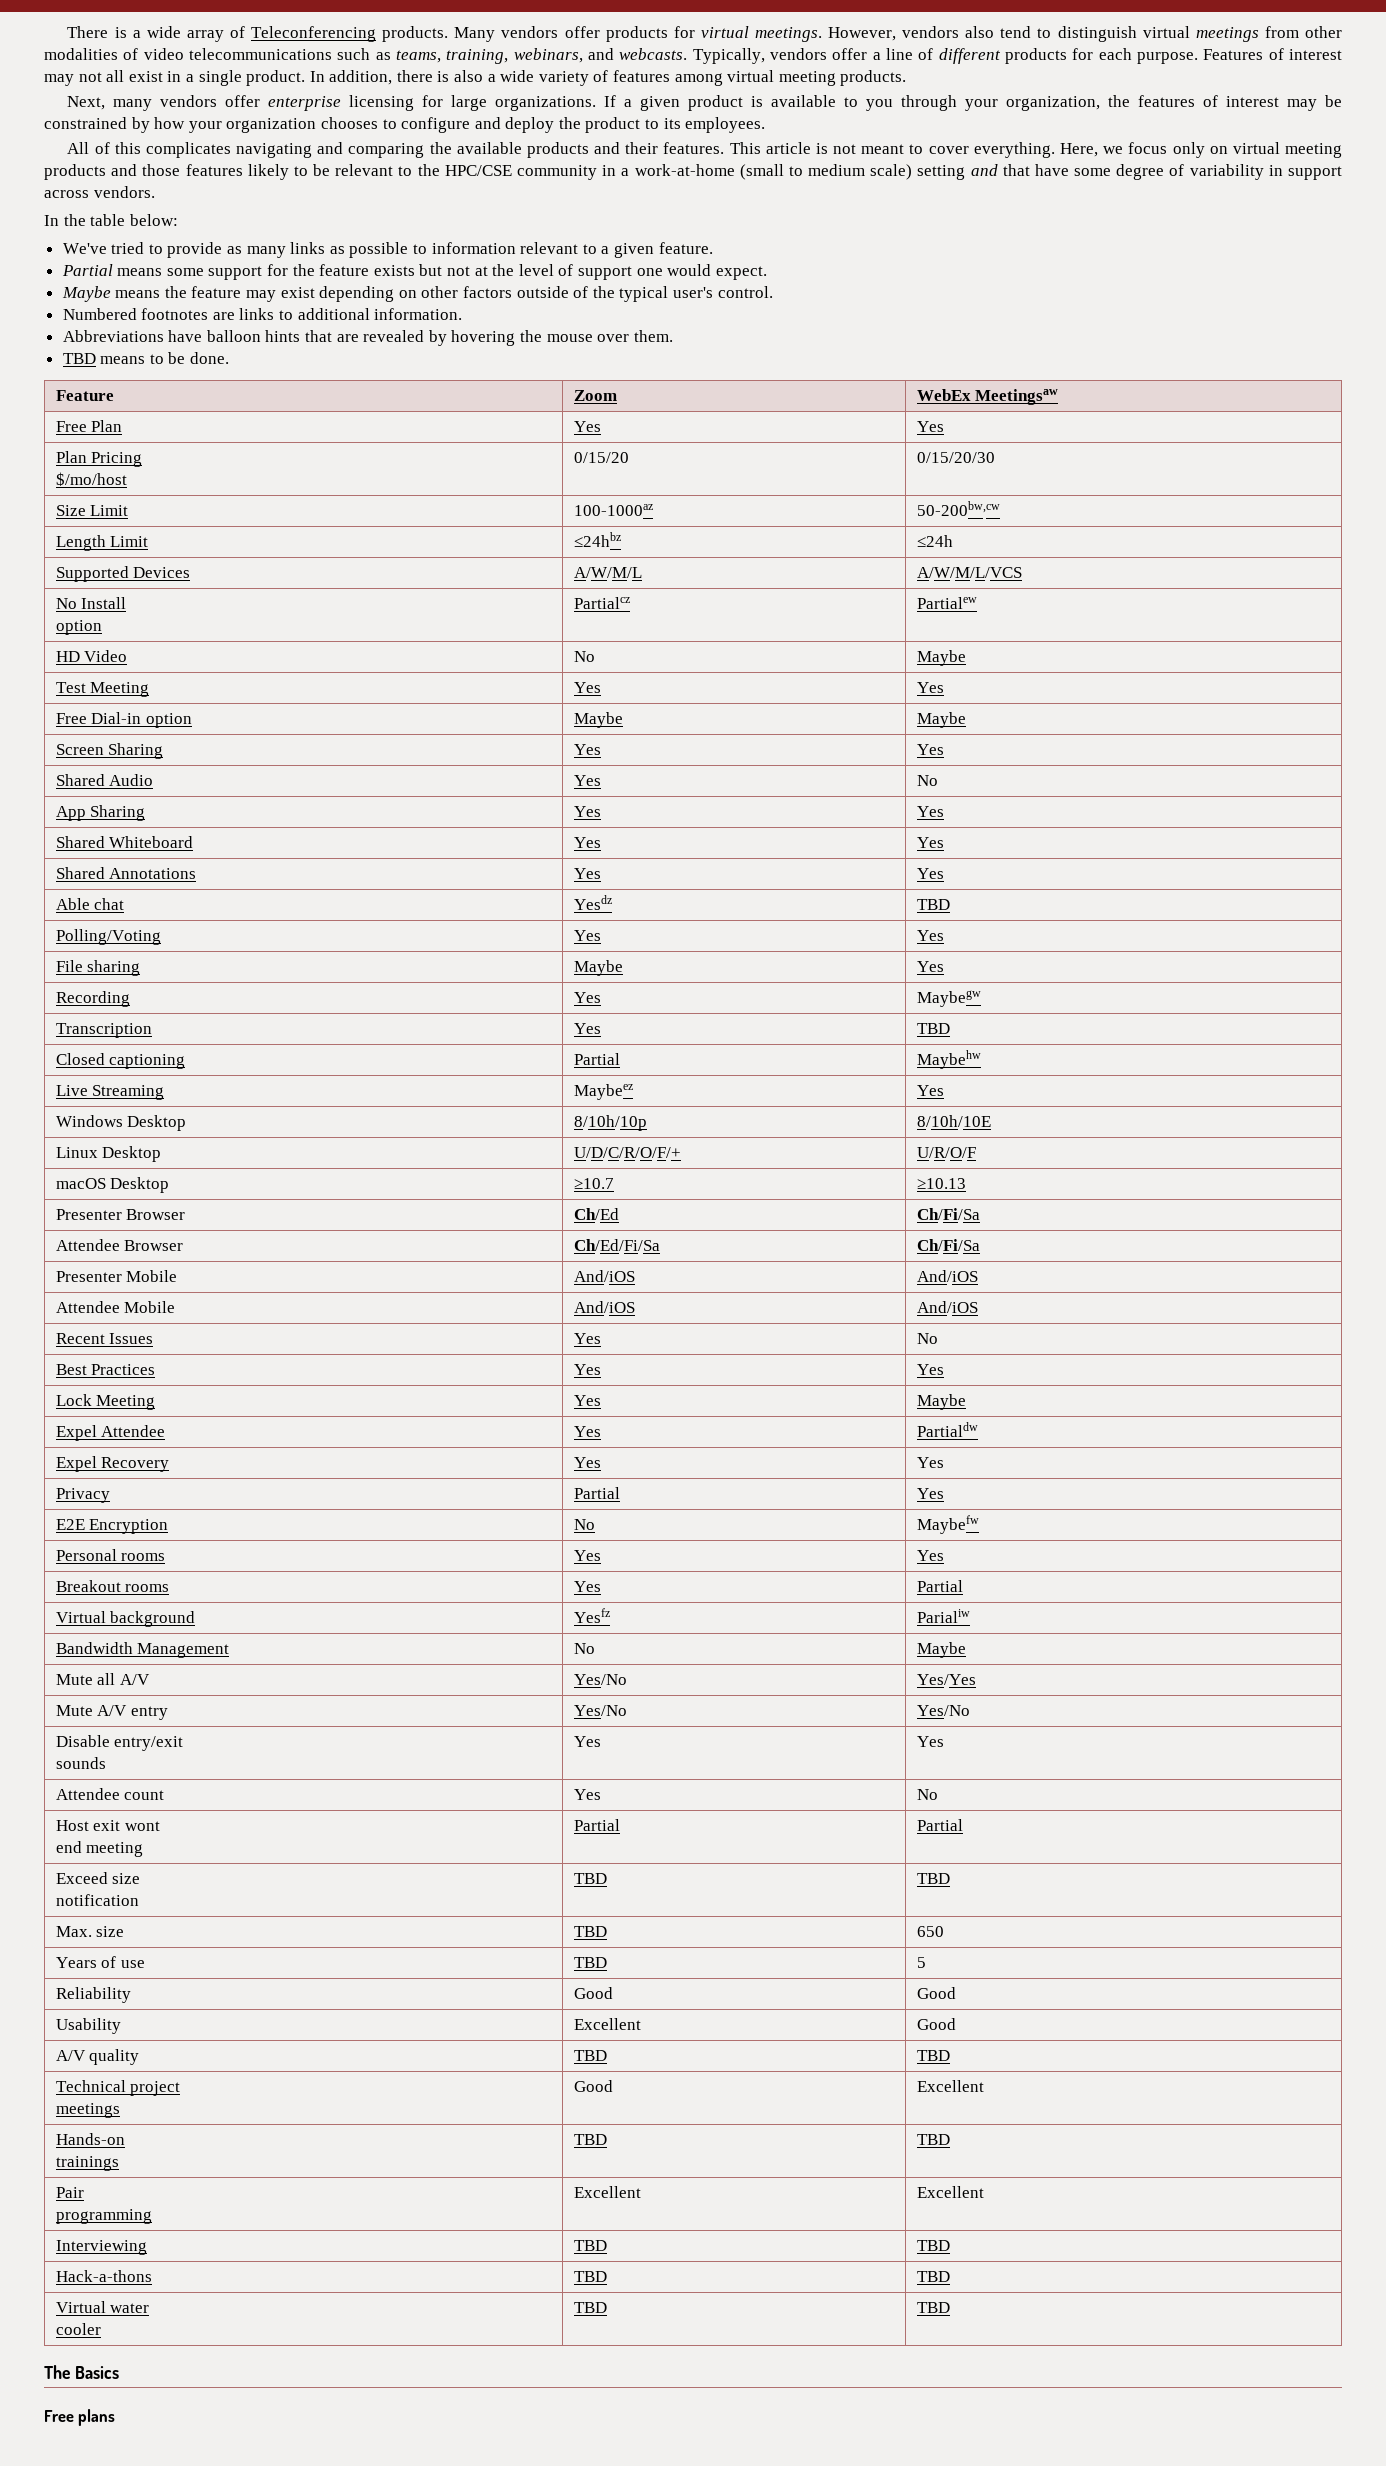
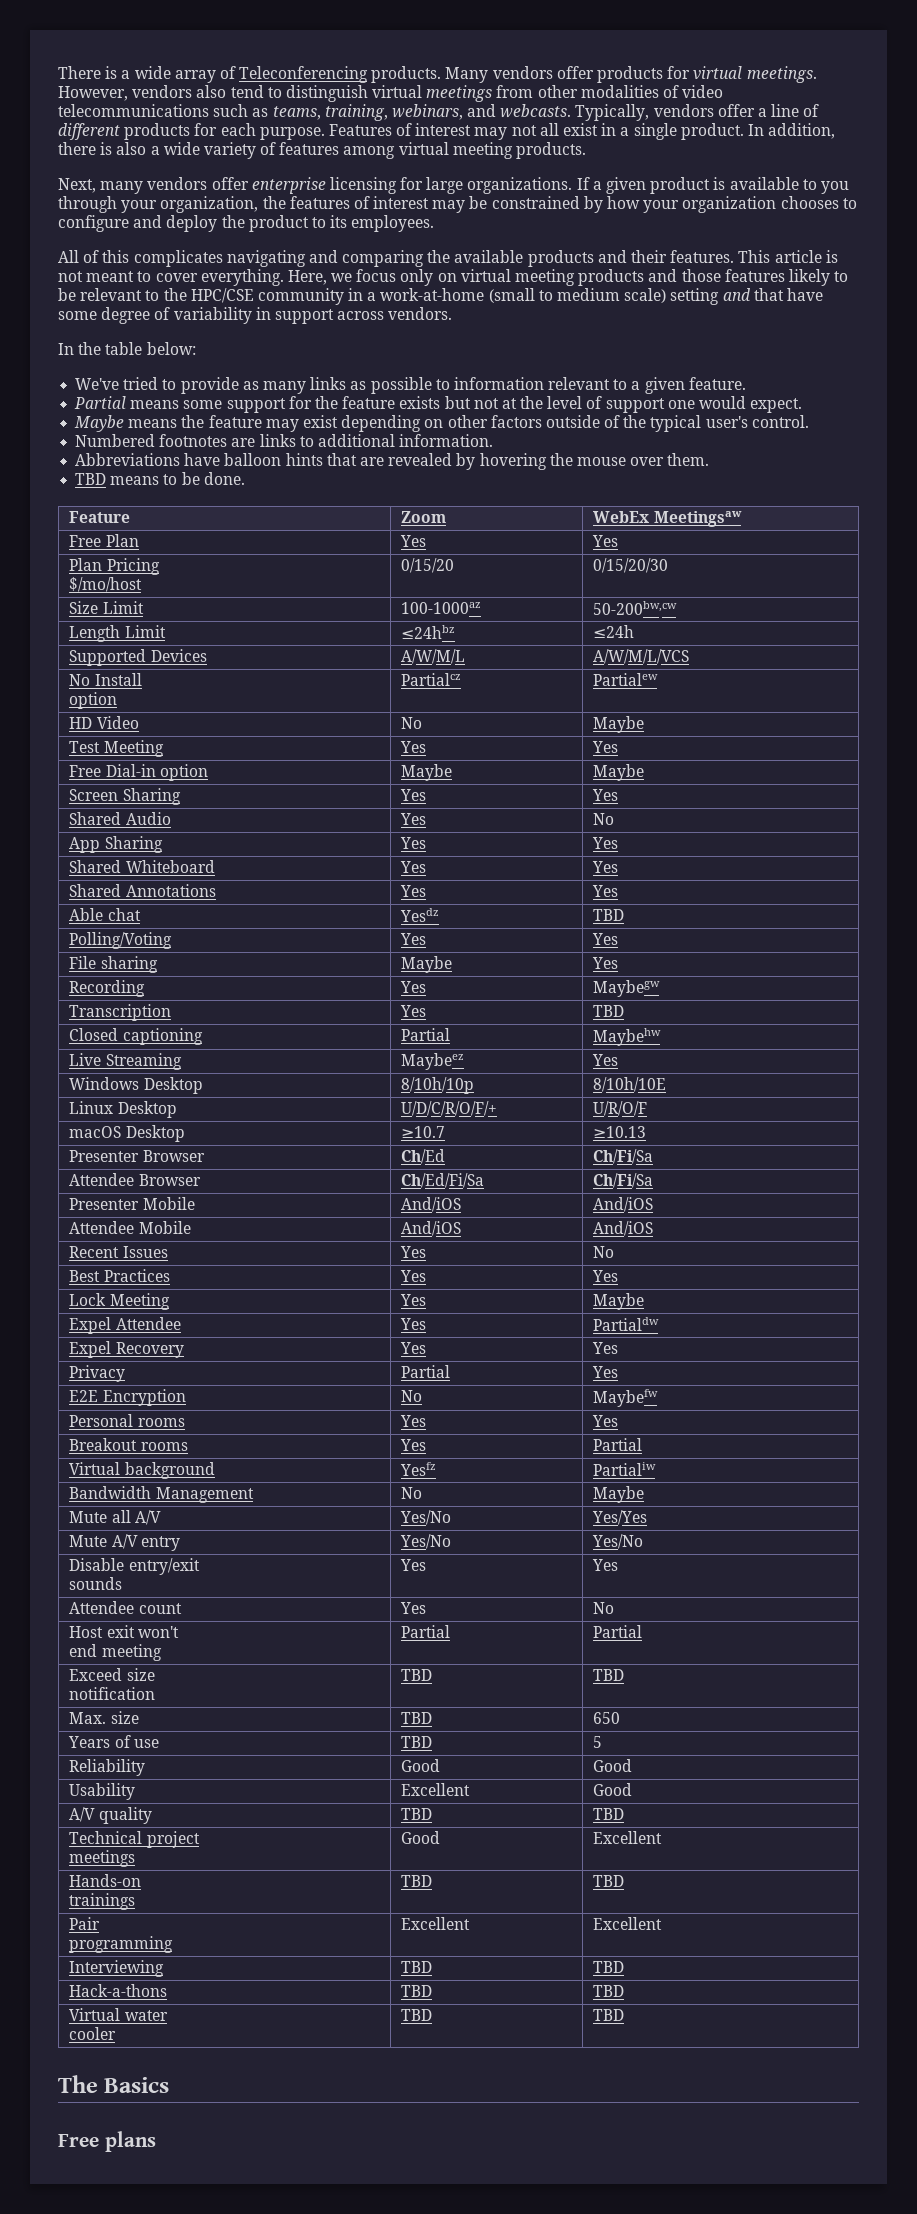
[916,1609,970,1623] Parialiw -> [593,1462,657,1476] Partialiw
[125,1821,161,1831] wont -> [137,1626,179,1638] won't

